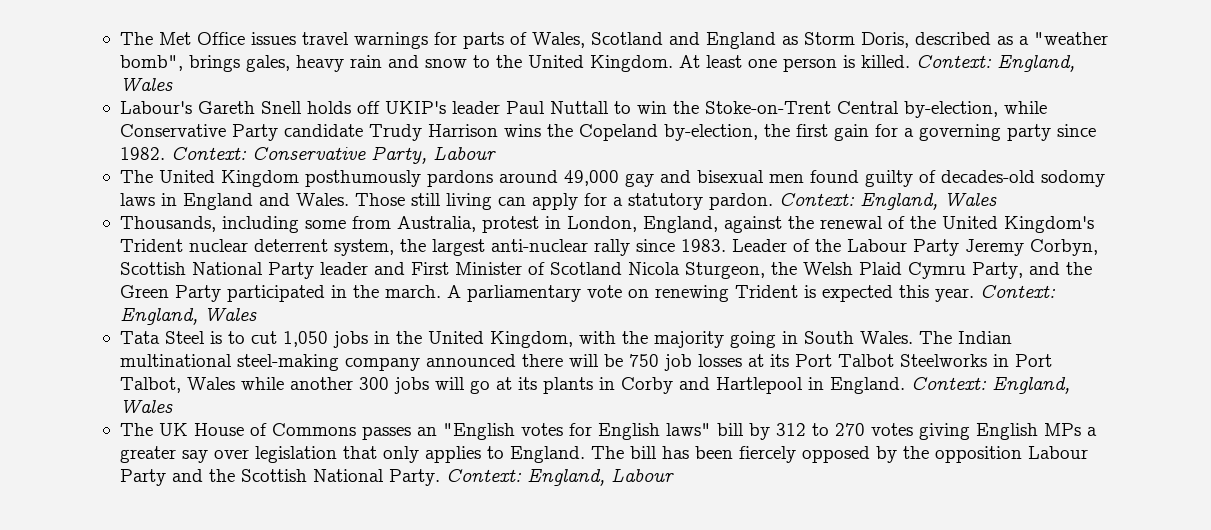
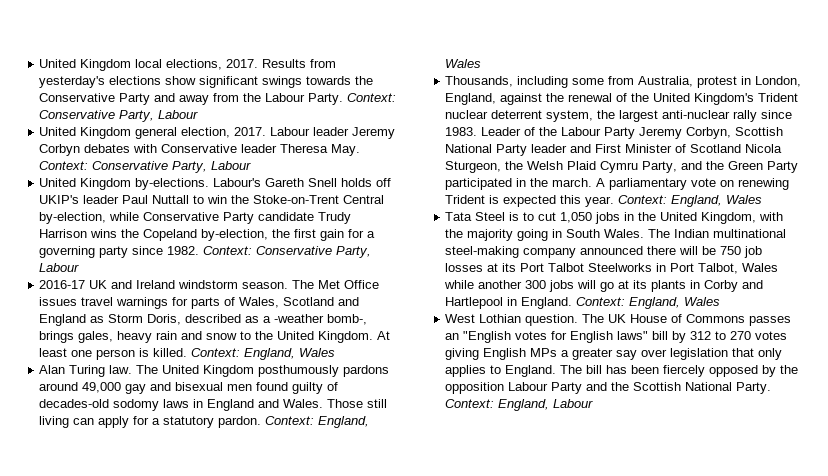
[119,32,1108,49] [119,55,1075,72] [119,77,173,91] The Met Office issues travel warnings for parts of Wales, Scotland and England as Storm Doris, described as a "weather bomb", brings gales, heavy rain and snow to the United Kingdom. At least one person is killed. Context: England, Wales // -> [39,59,337,71] [39,76,374,88] [39,93,397,105] [39,110,199,122] [39,127,396,139] [39,144,361,156] [39,161,252,173] [39,178,210,190] United Kingdom local elections, 2017. Results from yesterday's elections show significant swings towards the Conservative Party and away from the Labour Party. Context: Conservative Party, Labour // United Kingdom general election, 2017. Labour leader Jeremy Corbyn debates with Conservative leader Theresa May. Context: Conservative Party, Labour // United Kingdom by-elections.
(496, 153) none -> [39,280,380,289] [39,297,360,309] [39,314,368,326] [39,331,391,343] [39,348,336,360] [39,365,133,377] 2016-17 UK and Ireland windstorm season. The Met Office issues travel warnings for parts of Wales, Scotland and England as Storm Doris, described as a -weather bomb-, brings gales, heavy rain and snow to the United Kingdom. At least one person is killed. Context: England, Wales // Alan Turing law.
(173, 406) none -> [445,314,579,326] West Lothian question.

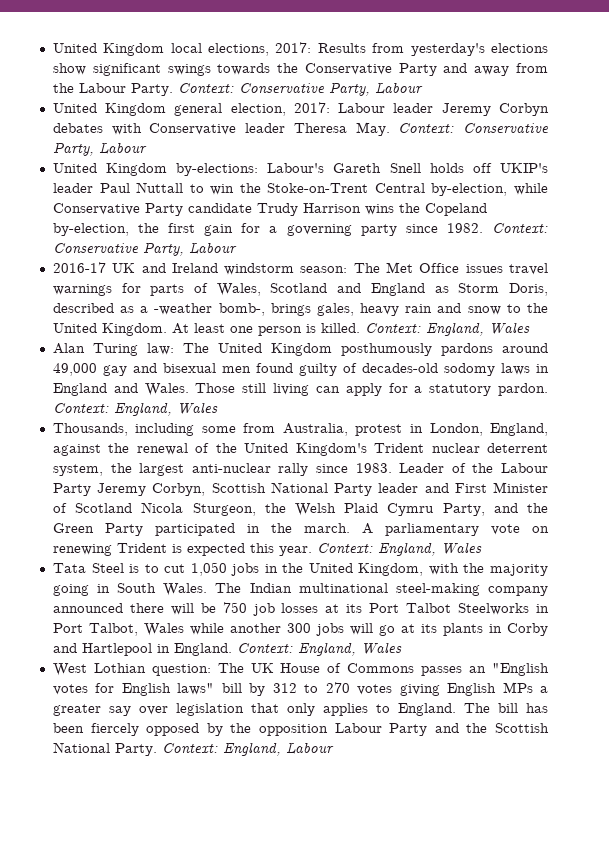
[226,59,259,68] 2017. -> [275,42,312,53] 2017:
[234,127,267,136] 2017. -> [293,102,330,113] 2017:
[135,178,210,190] by-elections. -> [176,163,259,176] by-elections:
[242,282,289,289] season. -> [300,266,348,273] season:
[109,365,133,374] law. -> [146,343,174,355] law:
[525,314,579,326] question. -> [151,664,211,676] question:

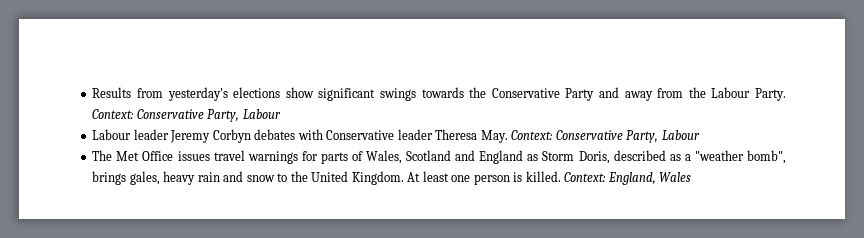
[52,42,312,56] United Kingdom local elections, 2017: -> (92, 92) none
[52,102,330,116] United Kingdom general election, 2017: -> (281, 114) none
[52,163,549,176] [52,182,548,196] [52,203,487,216] [52,223,548,236] [52,242,237,256] [52,262,348,275] United Kingdom by-elections: Labour's Gareth Snell holds off UKIP's leader Paul Nuttall to win the Stoke-on-Trent Central by-election, while Conservative Party candidate Trudy Harrison wins the Copeland by-election, the first gain for a governing party since 1982. Context: Conservative Party, Labour // 2016-17 UK and Ireland windstorm season: -> (700, 135) none
[154,303,265,316] -weather bomb-, -> [694,150,786,164] "weather bomb",
[52,343,548,356] [52,363,549,376] [52,383,548,396] [52,402,218,416] [52,423,549,436] [52,443,548,456] [52,463,549,476] [52,482,548,496] [52,502,548,516] [52,523,549,536] [52,542,482,556] [52,562,548,576] [52,583,548,596] [52,602,550,616] [52,623,548,636] [52,642,402,656] [52,663,549,676] [52,682,548,696] [52,703,548,716] [52,723,550,736] [52,742,334,756] // Alan Turing law: The United Kingdom posthumously pardons around 49,000 gay and bisexual men found guilty of decades-old sodomy laws in England and Wales. Those still living can apply for a statutory pardon. Context: England, Wales // Thousands, including some from Australia, protest in London, England, against the renewal of the United Kingdom's Trident nuclear deterrent system, the largest anti-nuclear rally since 1983. Leader of the Labour Party Jeremy Corbyn, Scottish National Party leader and First Minister of Scotland Nicola Sturgeon, the Welsh Plaid Cymru Party, and the Green Party participated in the march. A parliamentary vote on renewing Trident is expected this year. Context: England, Wales // Tata Steel is to cut 1,050 jobs in the United Kingdom, with the majority going in South Wales. The Indian multinational steel-making company announced there will be 750 job losses at its Port Talbot Steelworks in Port Talbot, Wales while another 300 jobs will go at its plants in Corby and Hartlepool in England. Context: England, Wales // West Lothian question: The UK House of Commons passes an "English votes for English laws" bill by 312 to 270 votes giving English MPs a greater say over legislation that only applies to England. The bill has been fiercely opposed by the opposition Labour Party and the Scottish National Party. Context: England, Labour -> (692, 177) none

